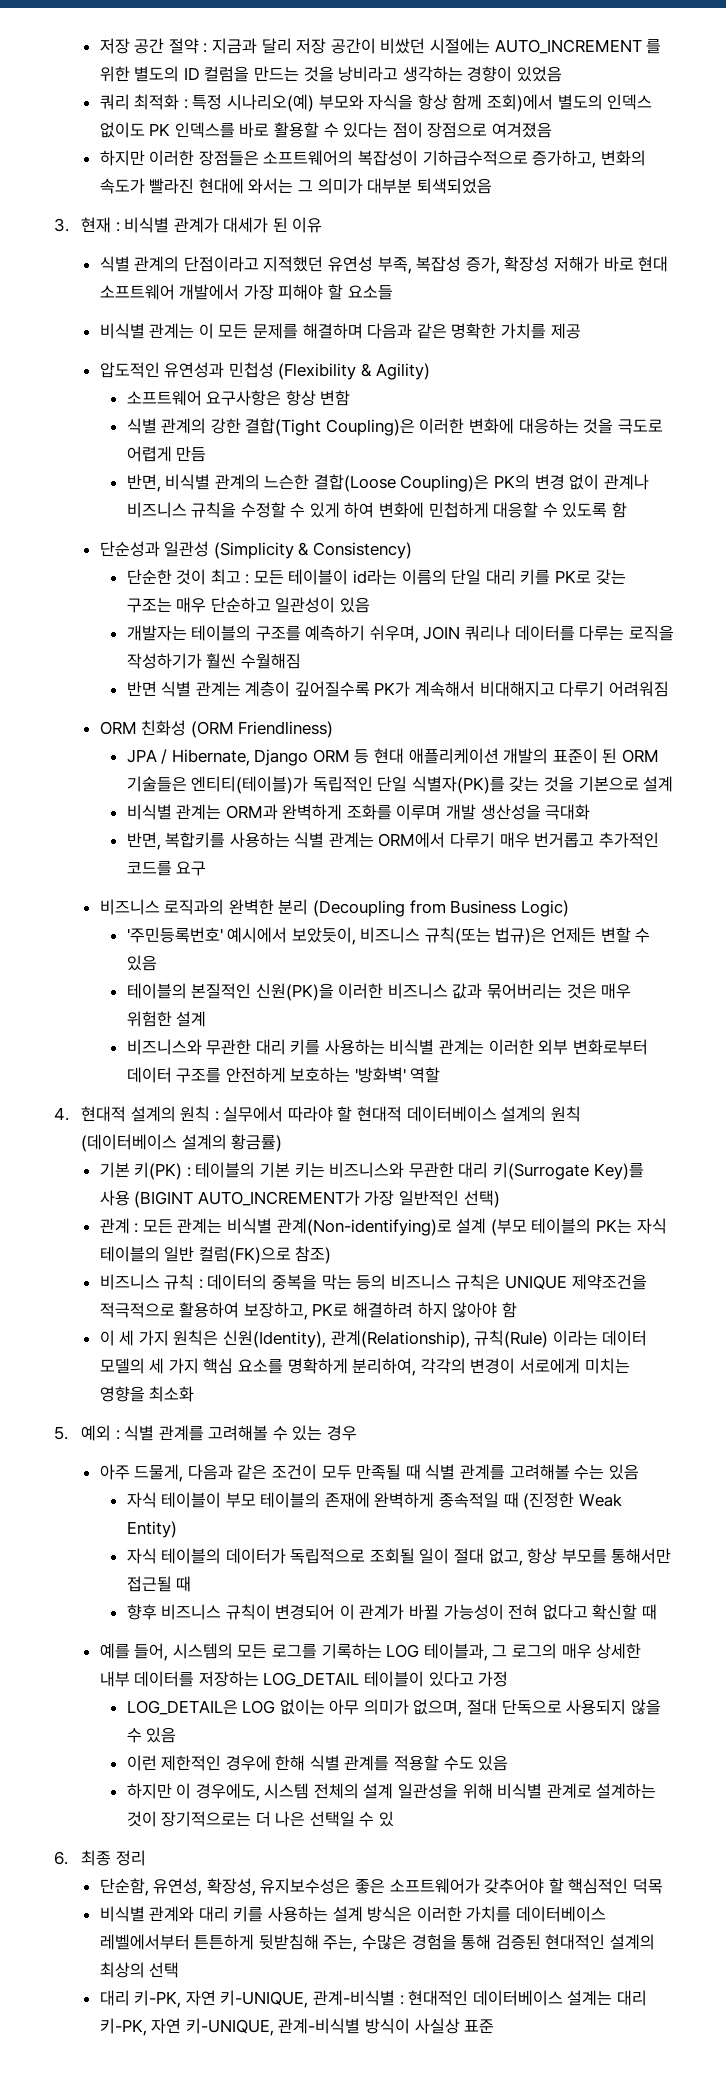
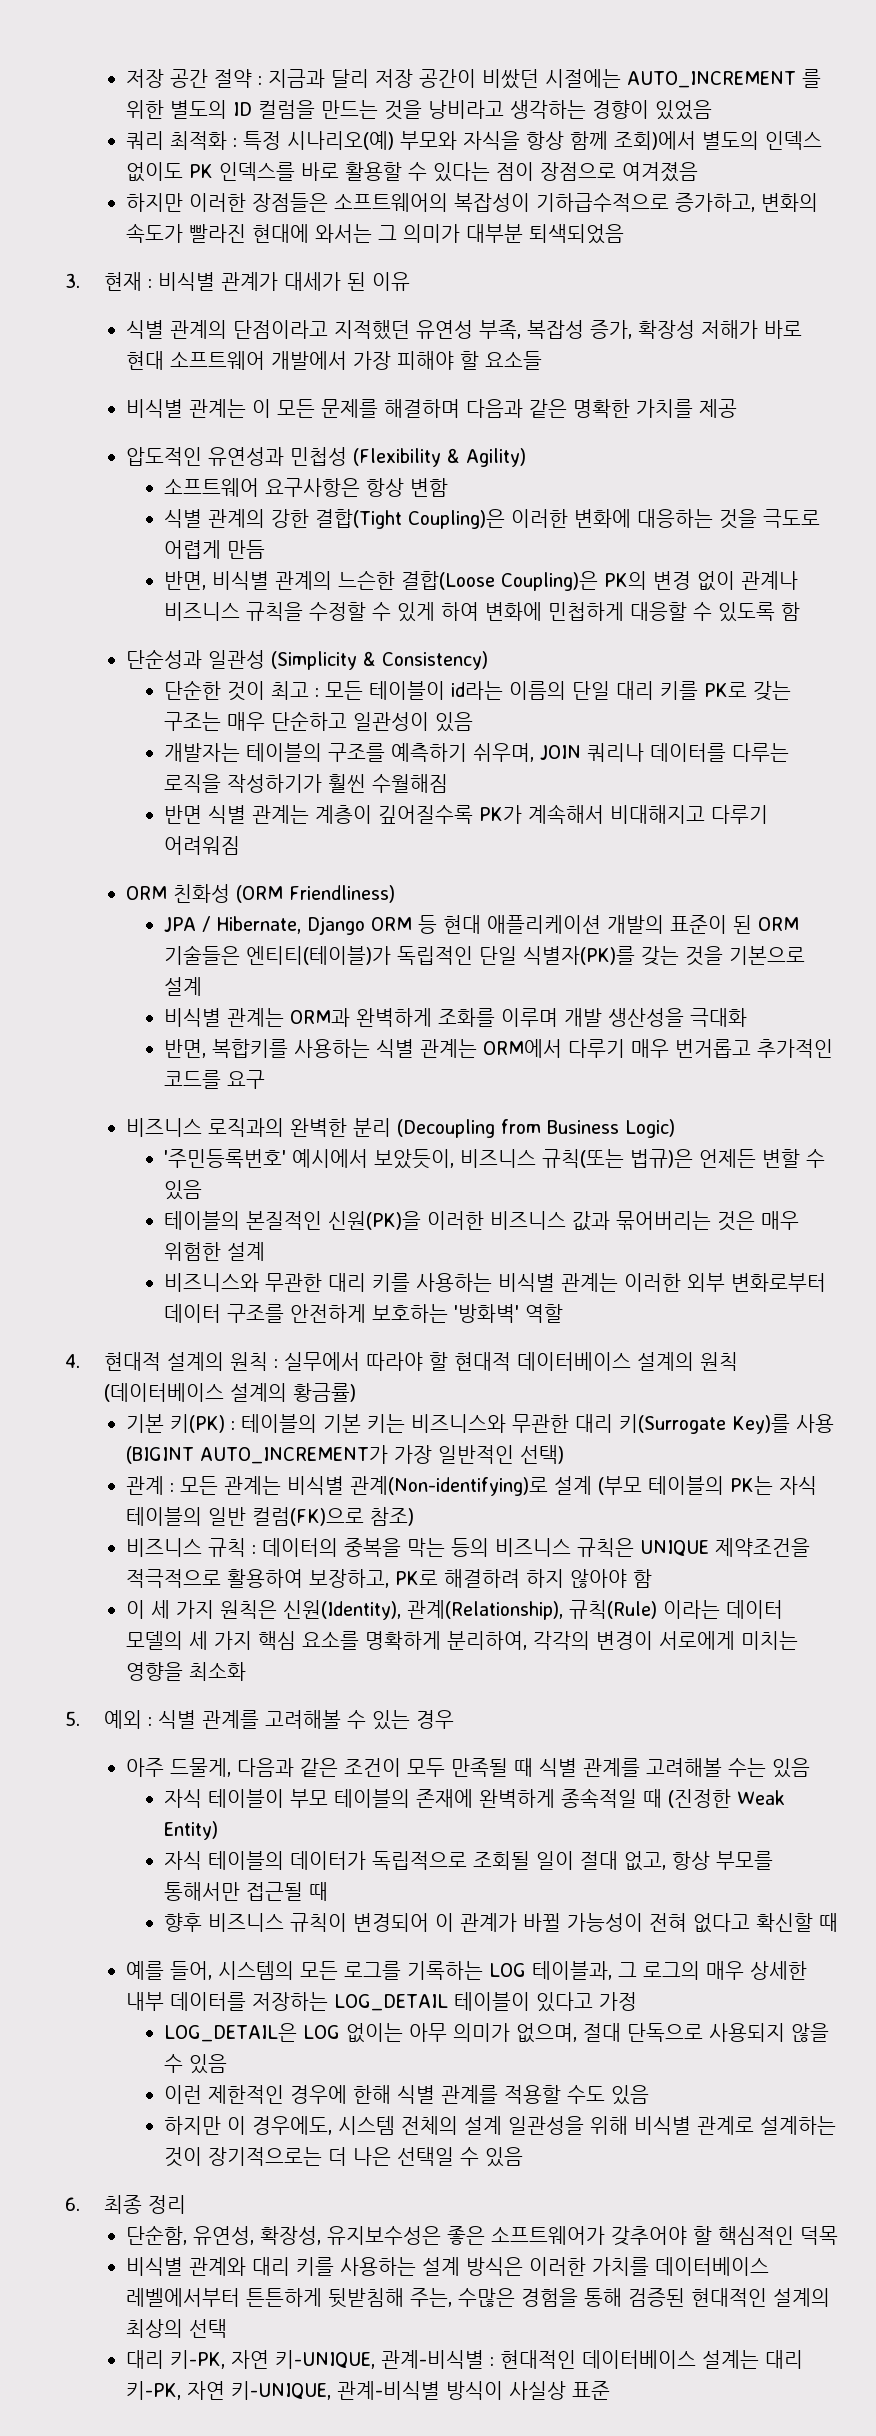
[379,1811,395,1827] 있 -> [485,2147,524,2167] 있음

